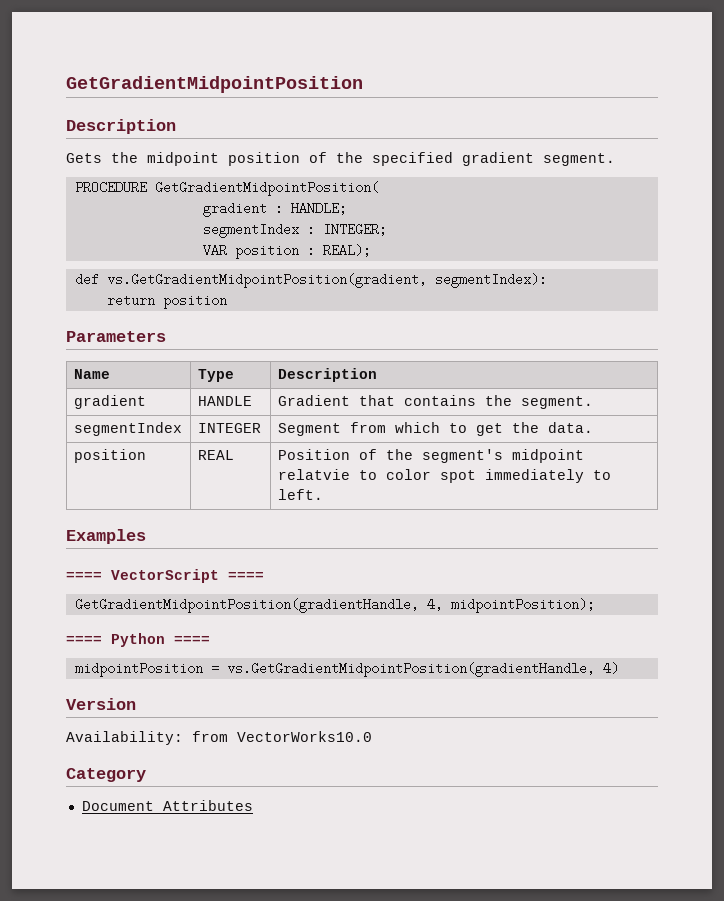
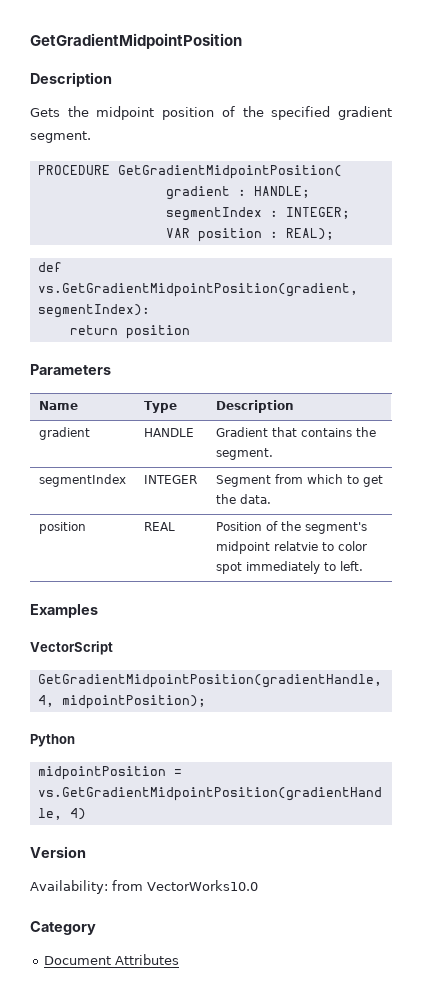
[66,572,102,580] ==== -> (98, 611) none
[228,572,264,580] ==== -> (113, 648) none
[66,636,102,644] ==== -> (206, 702) none
[174,636,210,644] ==== -> (75, 740) none

